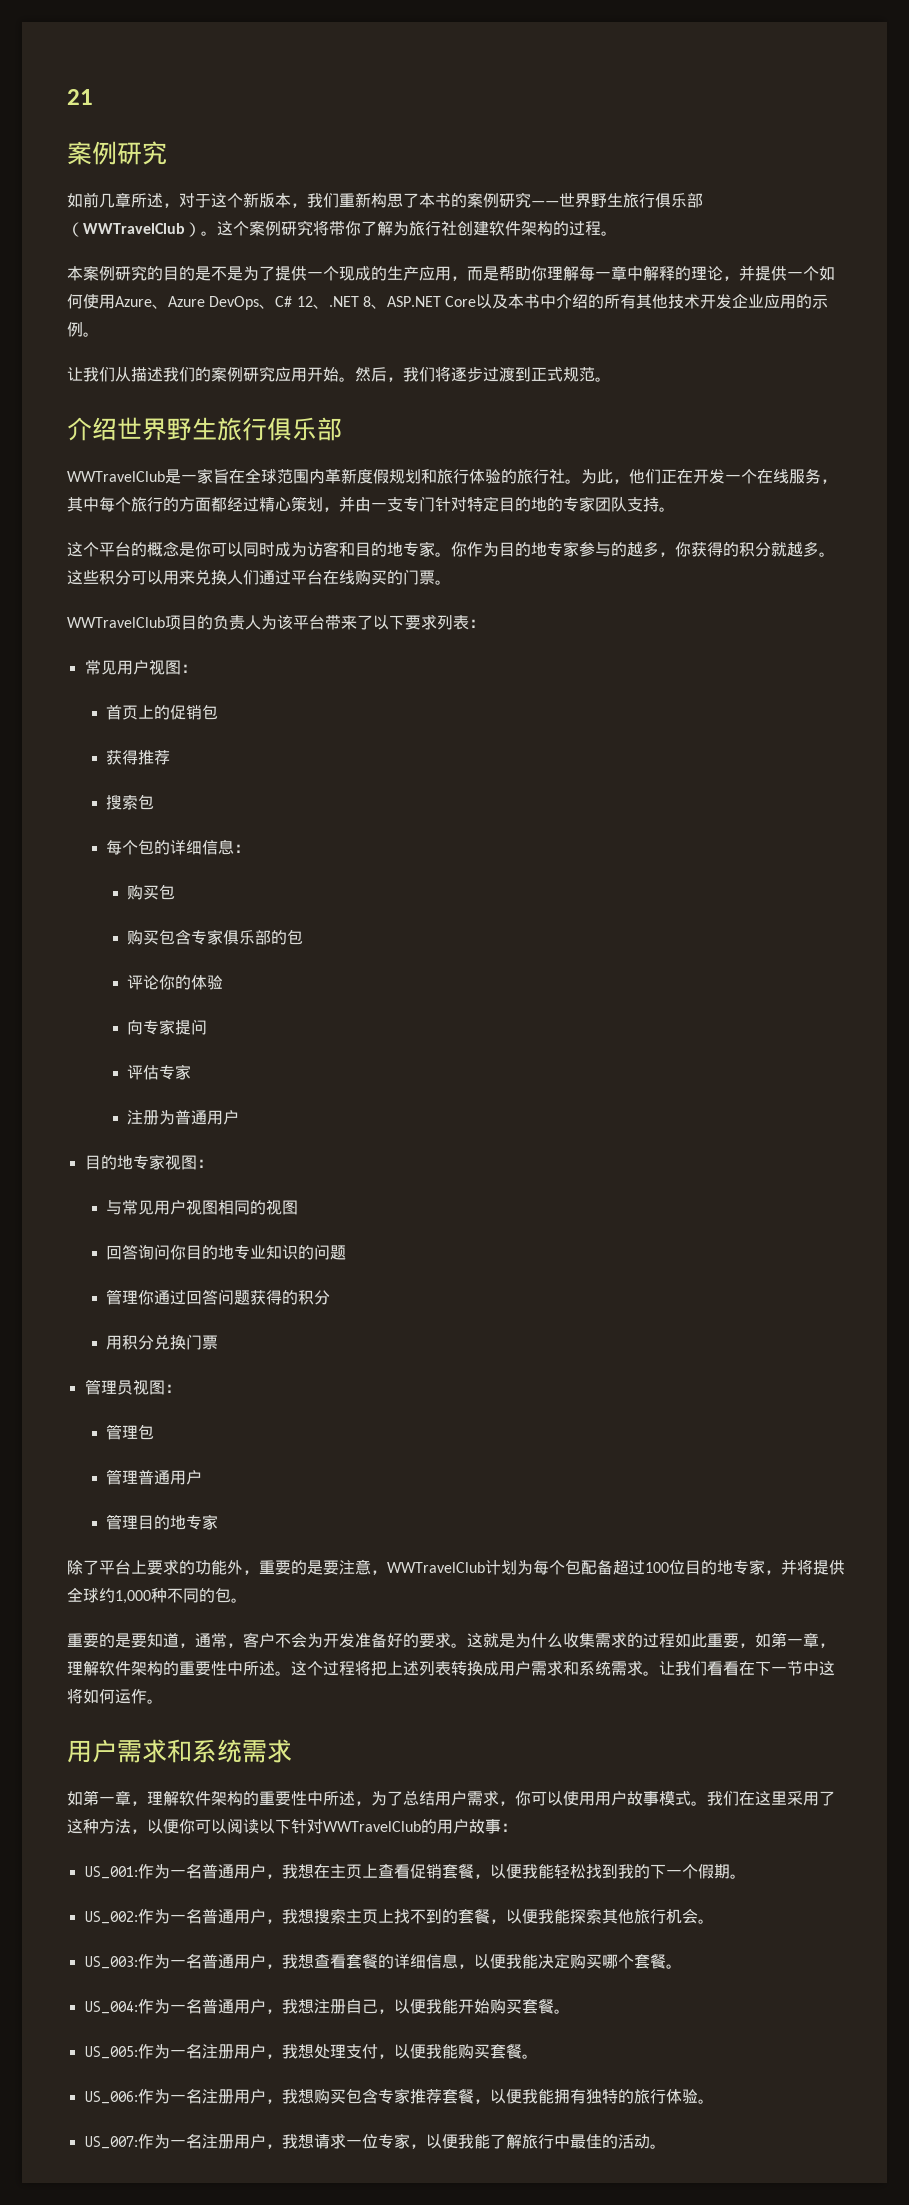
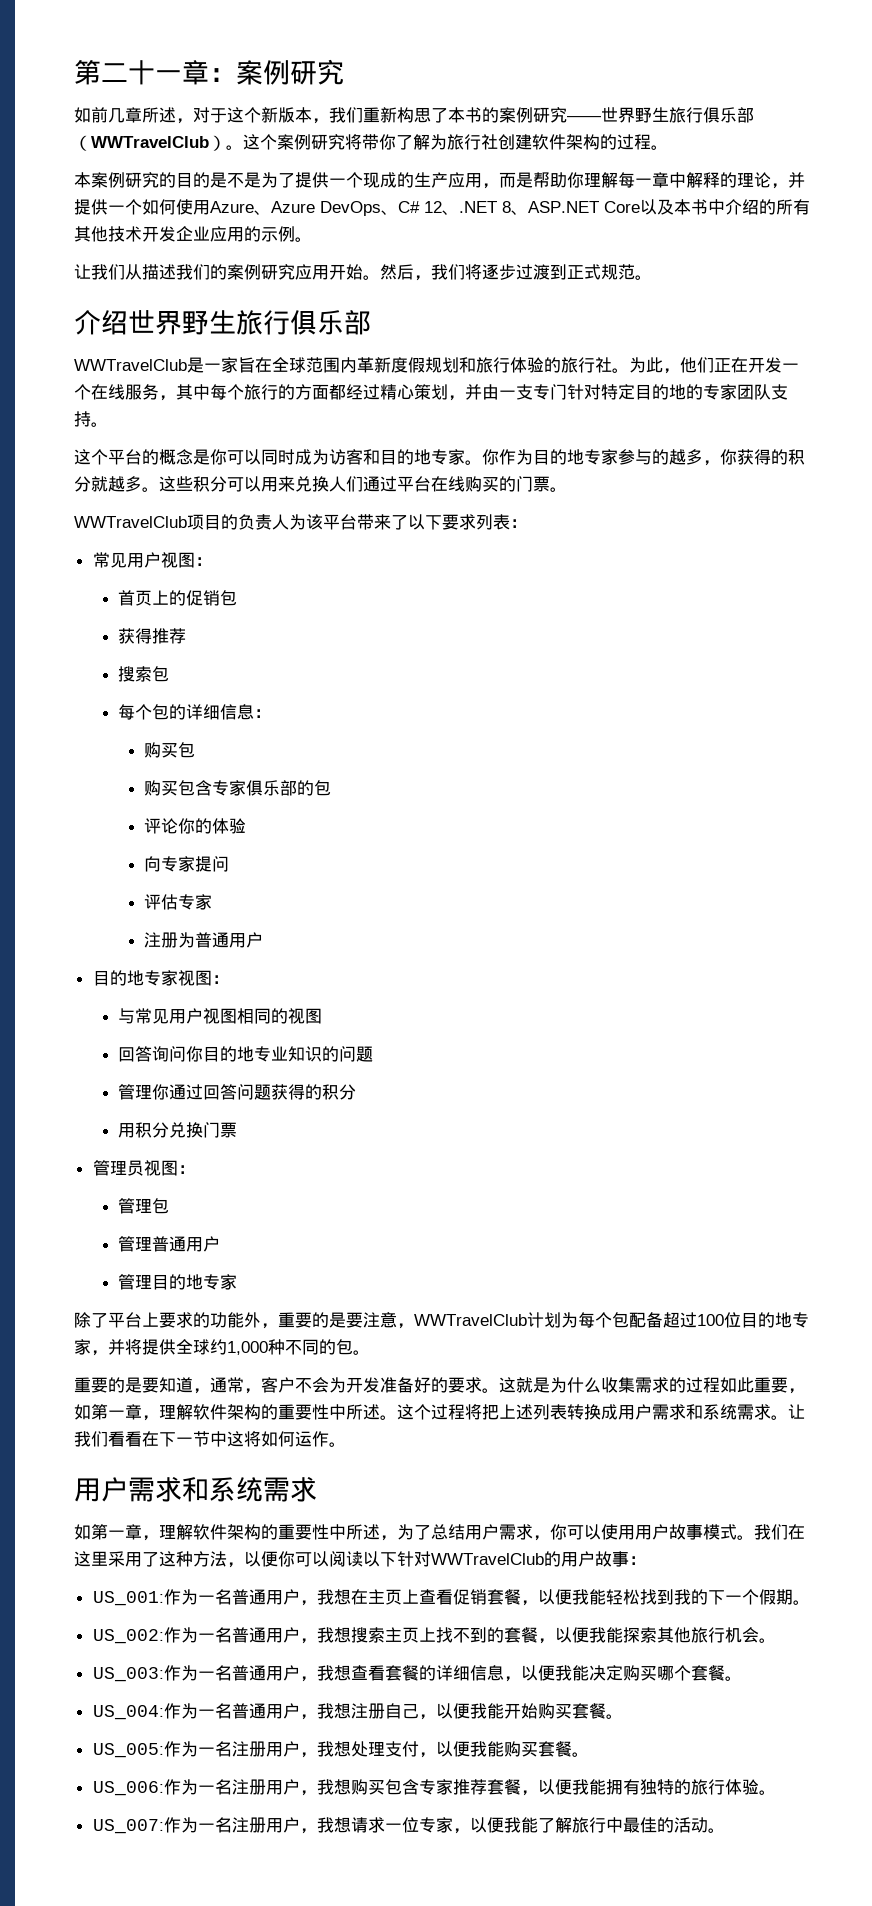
[67,89,93,105] 21 // -> [74,59,236,85] 第二十一章：

